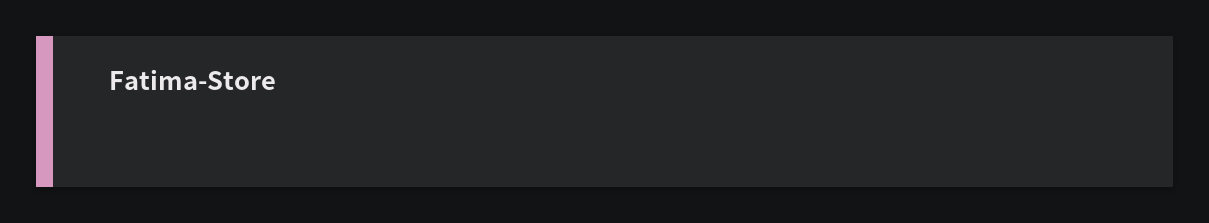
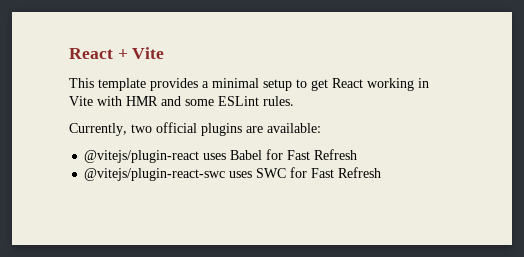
[109,69,276,90] Fatima-Store -> [69,47,165,59] [69,78,429,91] [69,96,294,106] [69,122,321,136] [84,149,358,163] [84,167,382,181] React + Vite // This template provides a minimal setup to get React working in Vite with HMR and some ESLint rules. // Currently, two official plugins are available: // @vitejs/plugin-react uses Babel for Fast Refresh // @vitejs/plugin-react-swc uses SWC for Fast Refresh

